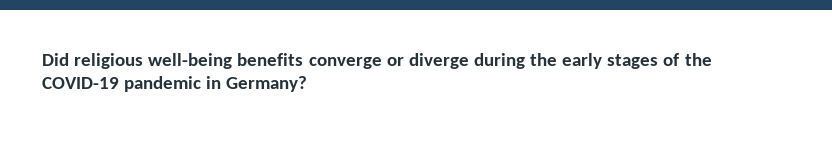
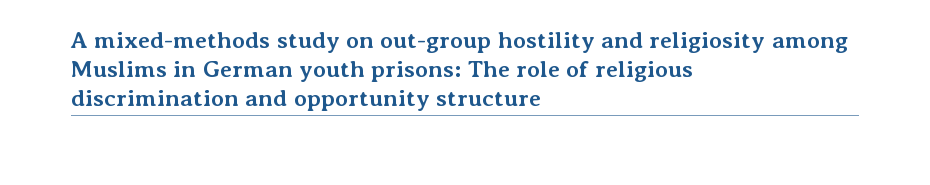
[42,53,712,69] [42,76,308,92] Did religious well-being benefits converge or diverge during the early stages of the COVID-19 pandemic in Germany? -> [70,32,848,53] [71,61,693,82] [71,90,542,111] A mixed-methods study on out-group hostility and religiosity among Muslims in German youth prisons: The role of religious discrimination and opportunity structure

